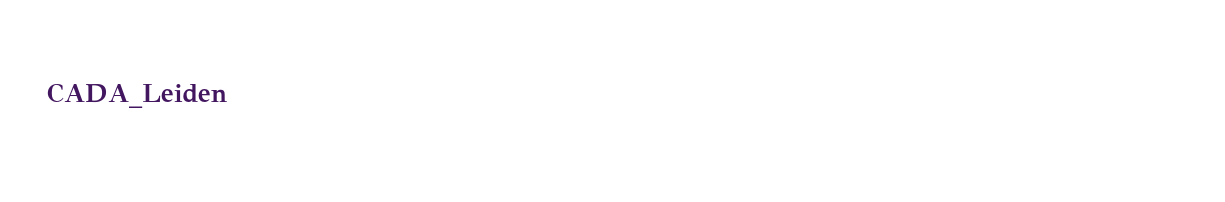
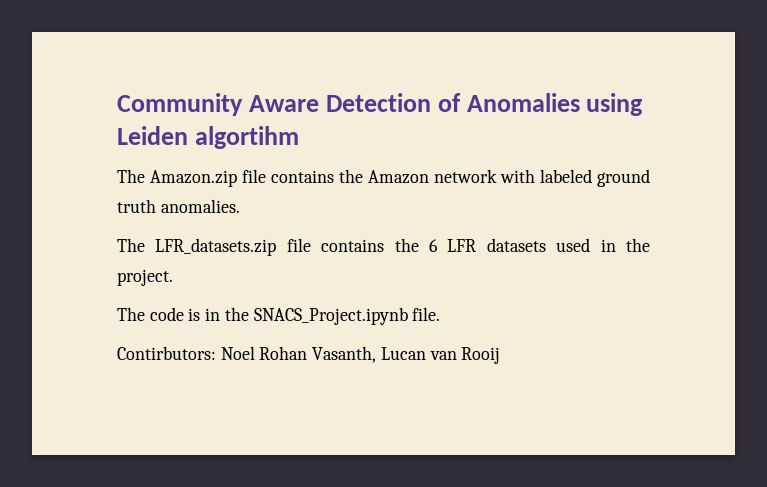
[47,83,227,108] CADA_Leiden -> [117,93,644,116] [117,126,299,149] [117,169,650,187] [117,199,240,213] [117,238,650,256] [117,269,173,286] [117,307,441,325] [117,346,501,364] Community Aware Detection of Anomalies using Leiden algortihm // The Amazon.zip file contains the Amazon network with labeled ground truth anomalies. // The LFR_datasets.zip file contains the 6 LFR datasets used in the project. // The code is in the SNACS_Project.ipynb file. // Contirbutors: Noel Rohan Vasanth, Lucan van Rooij

